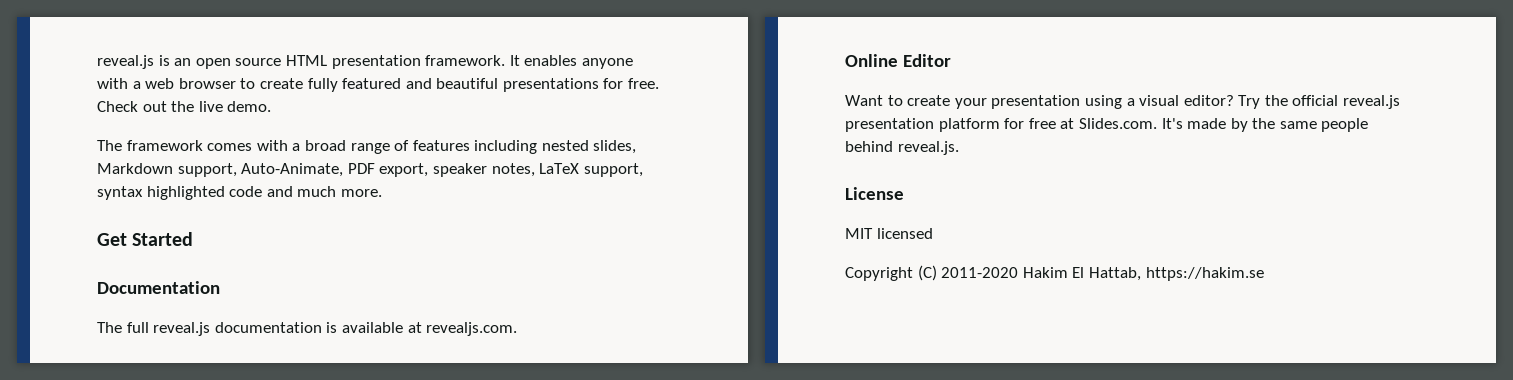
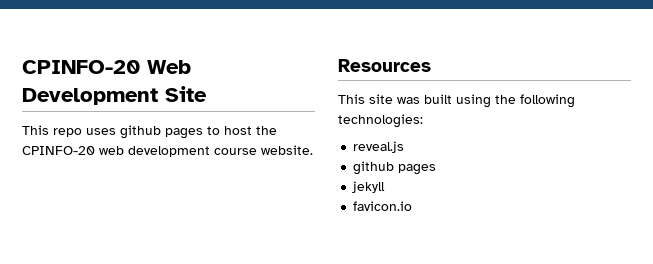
[97,55,633,69] [97,78,660,92] [97,101,272,112] [97,140,637,154] [97,163,643,177] [97,186,382,200] [97,232,194,246] [97,281,220,294] [97,322,518,336] [845,54,951,67] [845,95,1401,109] [845,118,1369,132] [845,141,959,155] [845,187,904,200] [845,228,933,239] [845,265,1264,281] reveal.js is an open source HTML presentation framework. It enables anyone with a web browser to create fully featured and beautiful presentations for free. Check out the live demo. // The framework comes with a broad range of features including nested slides, Markdown support, Auto-Animate, PDF export, speaker notes, LaTeX support, syntax highlighted code and much more. // Get Started // Documentation // The full reveal.js documentation is available at revealjs.com. // Online Editor // Want to create your presentation using a visual editor? Try the official reveal.js presentation platform for free at Slides.com. It's made by the same people behind reveal.js. // License // MIT licensed // Copyright (C) 2011-2020 Hakim El Hattab, https://hakim.se -> [22,60,191,74] [22,86,207,105] [22,125,277,139] [22,145,313,157] [338,59,431,72] [338,94,575,108] [338,114,423,128] [353,141,405,153] [353,161,437,175] [352,181,386,193] [353,201,413,211] CPINFO-20 Web Development Site // This repo uses github pages to host the CPINFO-20 web development course website. // Resources // This site was built using the following technologies: // reveal.js // github pages // jekyll // favicon.io

